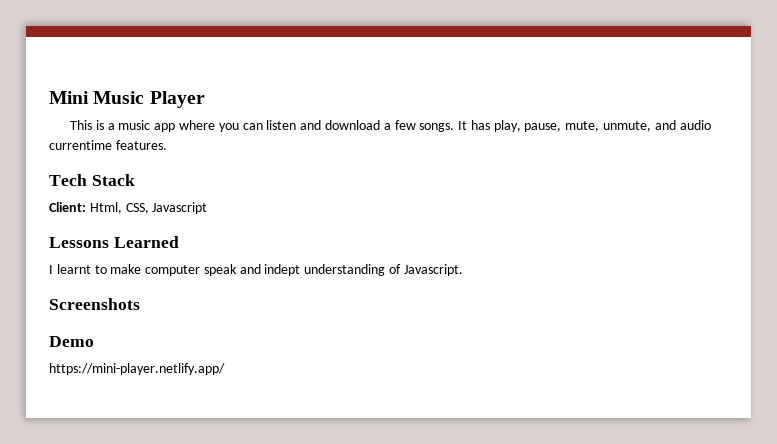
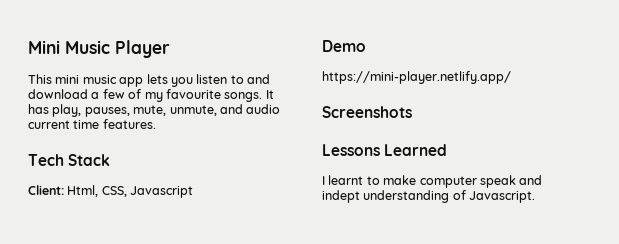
[95,120,297,132] is a music app where you can listen -> [55,74,244,87] mini music app lets you listen to
(416, 125) none -> [128,89,221,102] of my favourite
[524,123,562,132] pause, -> [84,107,130,117] pauses,
[49,140,112,150] currentime -> [28,120,100,129] current time
(208, 208) none -> [322,40,366,52] [322,71,511,84] [322,106,412,118] // Demo // https://mini-player.netlify.app/ // Screenshots
[49,298,140,310] [49,336,94,347] [49,363,225,375] // Screenshots // Demo // https://mini-player.netlify.app/ -> (536, 197) none

